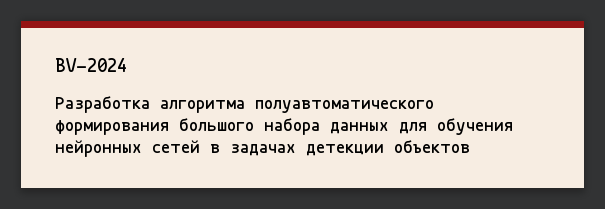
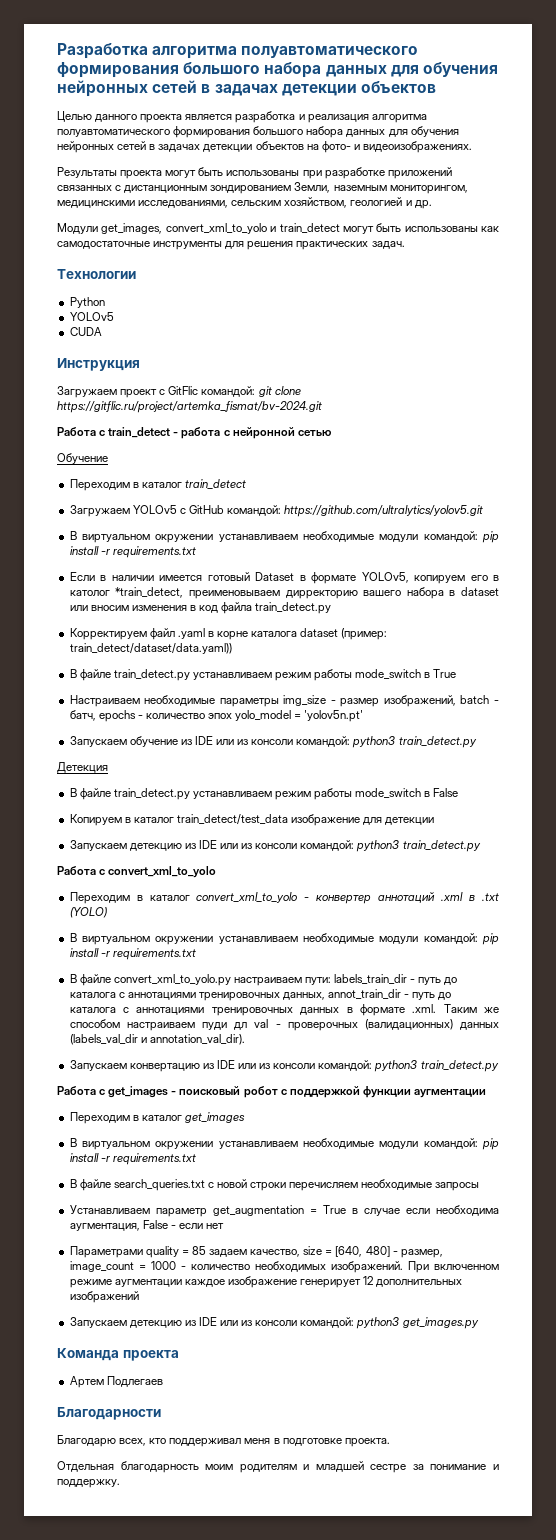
[55,58,127,72] BV-2024 // -> (57, 51) none
(470, 146) none -> [57,111,427,123] [57,126,459,138] [57,141,472,153] [57,167,452,179] [57,182,468,194] [57,197,432,209] [57,223,499,234] [57,241,405,250] [57,269,136,279] [69,297,105,308] [69,312,114,321] [69,327,102,336] [57,358,140,371] [57,386,301,398] [57,401,322,413] [57,427,332,439] [57,453,108,464] [69,479,246,491] [69,505,484,517] [69,531,499,543] [69,546,196,558] [69,572,500,584] [69,587,499,599] [69,602,332,614] [69,628,388,640] [69,643,232,654] [69,669,457,681] [69,695,499,707] [69,710,364,722] [69,736,477,748] [57,762,108,773] [69,788,459,800] [69,814,435,826] [69,840,481,852] [57,866,217,878] [69,892,500,904] [69,907,107,918] [69,933,499,945] [69,948,196,960] [69,974,458,986] [69,989,452,1001] [69,1004,499,1016] [69,1019,499,1031] [69,1034,245,1045] [69,1060,499,1072] [57,1086,486,1098] [69,1112,245,1124] [69,1138,499,1150] [69,1153,196,1165] [69,1179,480,1191] [69,1205,499,1217] [69,1220,225,1231] [69,1246,443,1258] [69,1261,499,1273] [69,1276,463,1288] [69,1291,139,1303] [69,1317,479,1329] [57,1348,179,1361] [69,1376,163,1388] [57,1407,161,1420] [57,1435,390,1447] [57,1461,499,1473] [57,1479,120,1488] // Целью данного проекта является разработка и реализация алгоритма полуавтоматического формирования большого набора данных для обучения нейронных сетей в задачах детекции объектов на фото- и видеоизображениях. // Результаты проекта могут быть использованы при разработке приложений связанных с дистанционным зондированием Земли, наземным мониторингом, медицинскими исследованиями, сельским хозяйством, геологией и др. // Mодули get_images, convert_xml_to_yolo и train_detect могут быть использованы как самодостаточные инструменты для решения практических задач. // Технологии // Python // YOLOv5 // CUDA // Инструкция // Загружаем проект с GitFlic командой: git clone https://gitflic.ru/project/artemka_fismat/bv-2024.git // Работа с train_detect - работа с нейронной сетью // Обучение // Переходим в каталог train_detect // Загружаем YOLOv5 с GitHub командой: https://github.com/ultralytics/yolov5.git // В виртуальном окружении устанавливаем необходимые модули командой: pip install -r requirements.txt // Если в наличии имеется готовый Dataset в формате YOLOv5, копируем его в католог *train_detect, преименовываем дирректорию вашего набора в dataset или вносим изменения в код файла train_detect.py // Корректируем файл .yaml в корне каталога dataset (пример: train_detect/dataset/data.yaml)) // В файле train_detect.py устанавливаем режим работы mode_switch в True // Настраиваем необходимые параметры img_size - размер изображений, batch - батч, epochs - количество эпох yolo_model = 'yolov5n.pt' // Запускаем обучение из IDE или из консоли командой: python3 train_detect.py // Детекция // В файле train_detect.py устанавливаем режим работы mode_switch в False // Копируем в каталог train_detect/test_data изображение для детекции // Запускаем детекцию из IDE или из консоли командой: python3 train_detect.py // Работа с convert_xml_to_yolo // Переходим в каталог convert_xml_to_yolo - конвертер аннотаций .xml в .txt (YOLO) // В виртуальном окружении устанавливаем необходимые модули командой: pip install -r requirements.txt // В файле convert_xml_to_yolo.py настраиваем пути: labels_train_dir - путь до каталога с аннотациями тренировочных данных, annot_train_dir - путь до каталога с аннотациями тренировочных данных в формате .xml. Таким же способом настраиваем пуди дл val - проверочных (валидационных) данных (labels_val_dir и annotation_val_dir). // Запускаем конвертацию из IDE или из консоли командой: python3 train_detect.py // Работа с get_images - поисковый робот с поддержкой функции аугментации // Переходим в каталог get_images // В виртуальном окружении устанавливаем необходимые модули командой: pip install -r requirements.txt // В файле search_queries.txt с новой строки перечисляем необходимые запросы // Устанавливаем параметр get_augmentation = True в случае если необходима аугментация, False - если нет // Параметрами quality = 85 задаем качество, size = [640, 480] - размер, image_count = 1000 - количество необходимых изображений. При включенном режиме аугментации каждое изображение генерирует 12 дополнительных изображений // Запускаем детекцию из IDE или из консоли командой: python3 get_images.py // Команда проекта // Артем Подлегаев // Благодарности // Благодарю всех, кто поддерживал меня в подготовке проекта. // Отдельная благодарность моим родителям и младшей сестре за понимание и поддержку.

